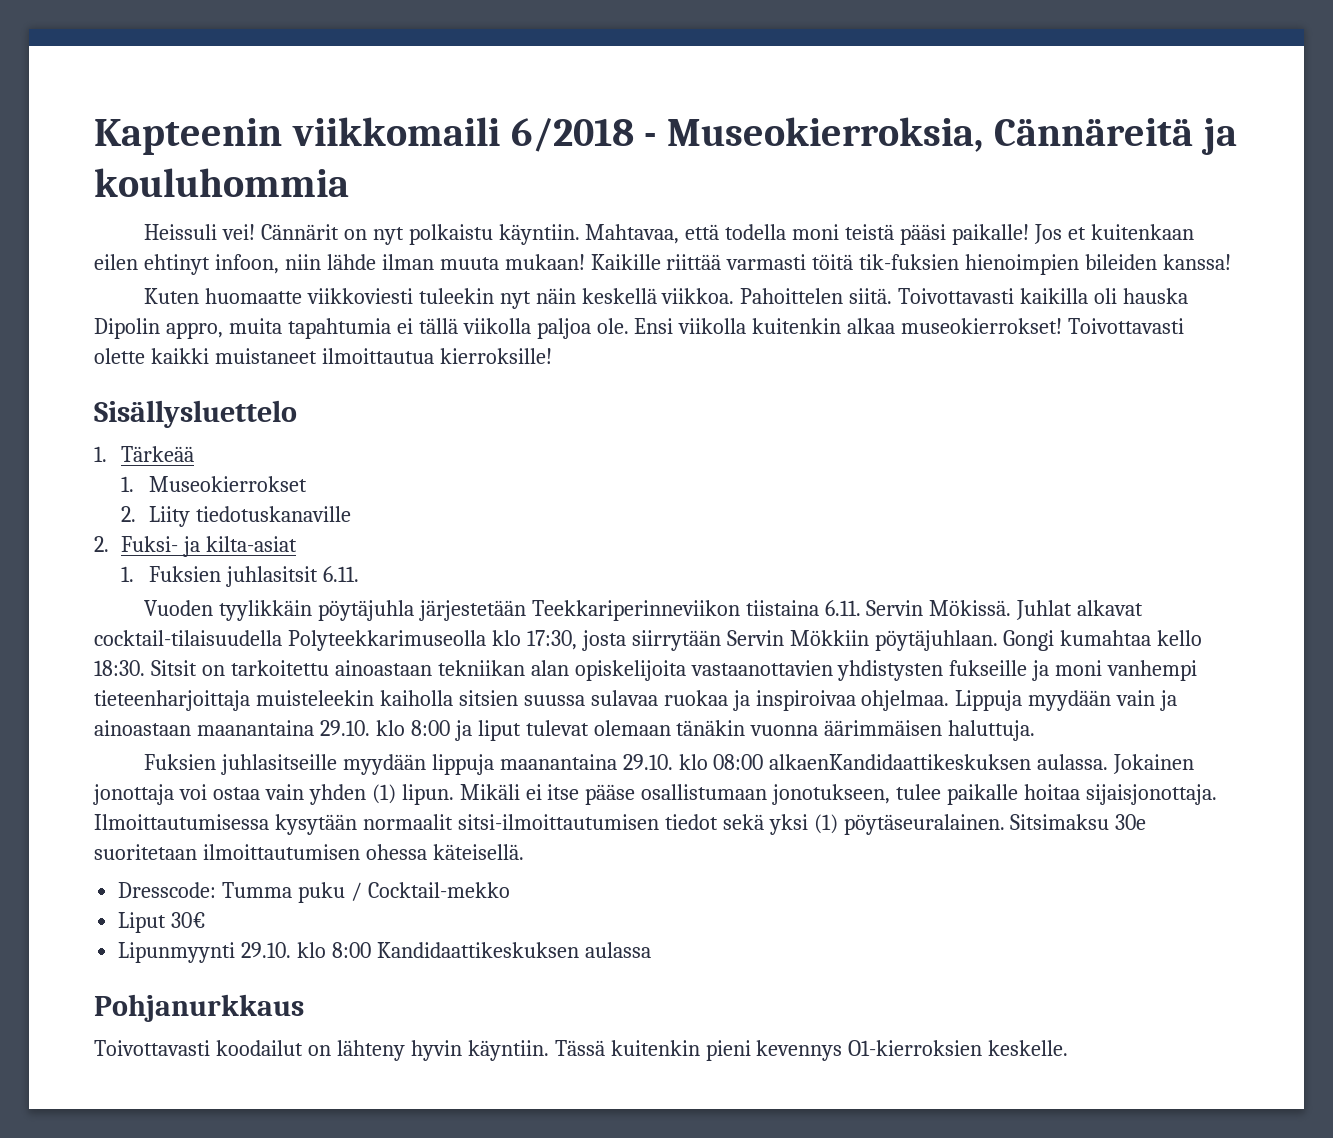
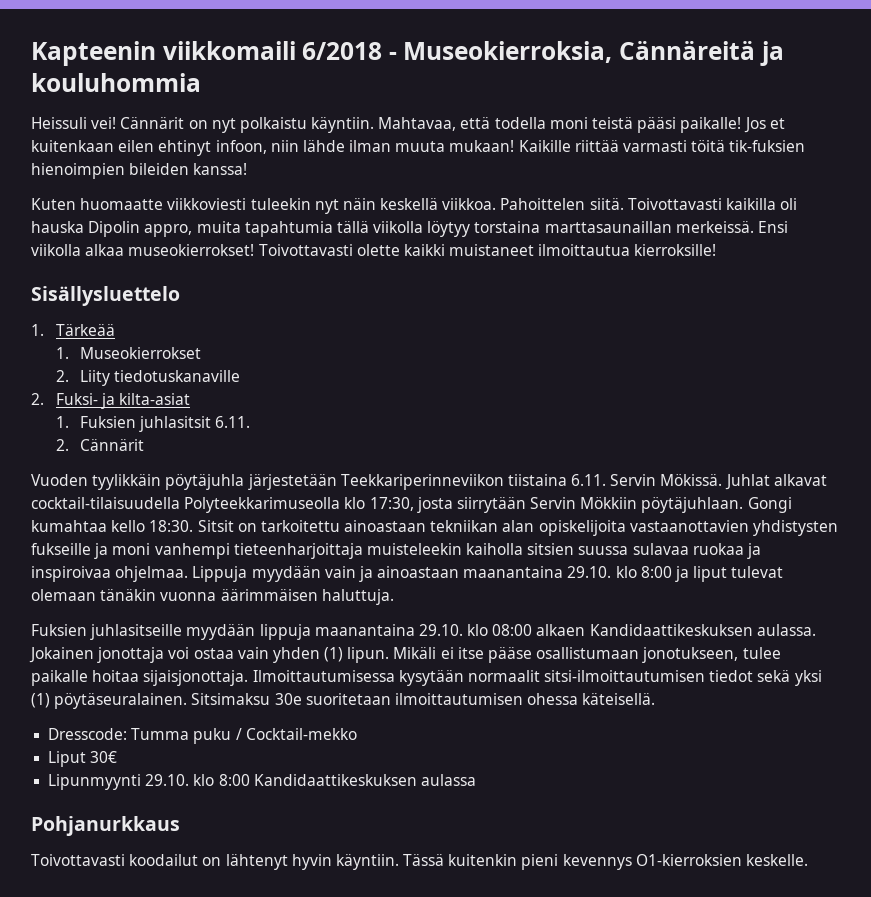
[396,318,413,334] ei -> (333, 229) none
[536,318,629,339] paljoa ole. -> [427,221,754,237] löytyy torstaina marttasaunaillan merkeissä.
[752,318,842,334] kuitenkin -> (81, 250) none
(359, 574) none -> [55,439,145,451] // 2. Cännärit
[769,754,1032,770] alkaenKandidaattikeskuksen -> [536,624,753,636] alkaen Kandidaattikeskuksen
[336,1040,405,1061] lähteny -> [225,854,288,870] lähtenyt

